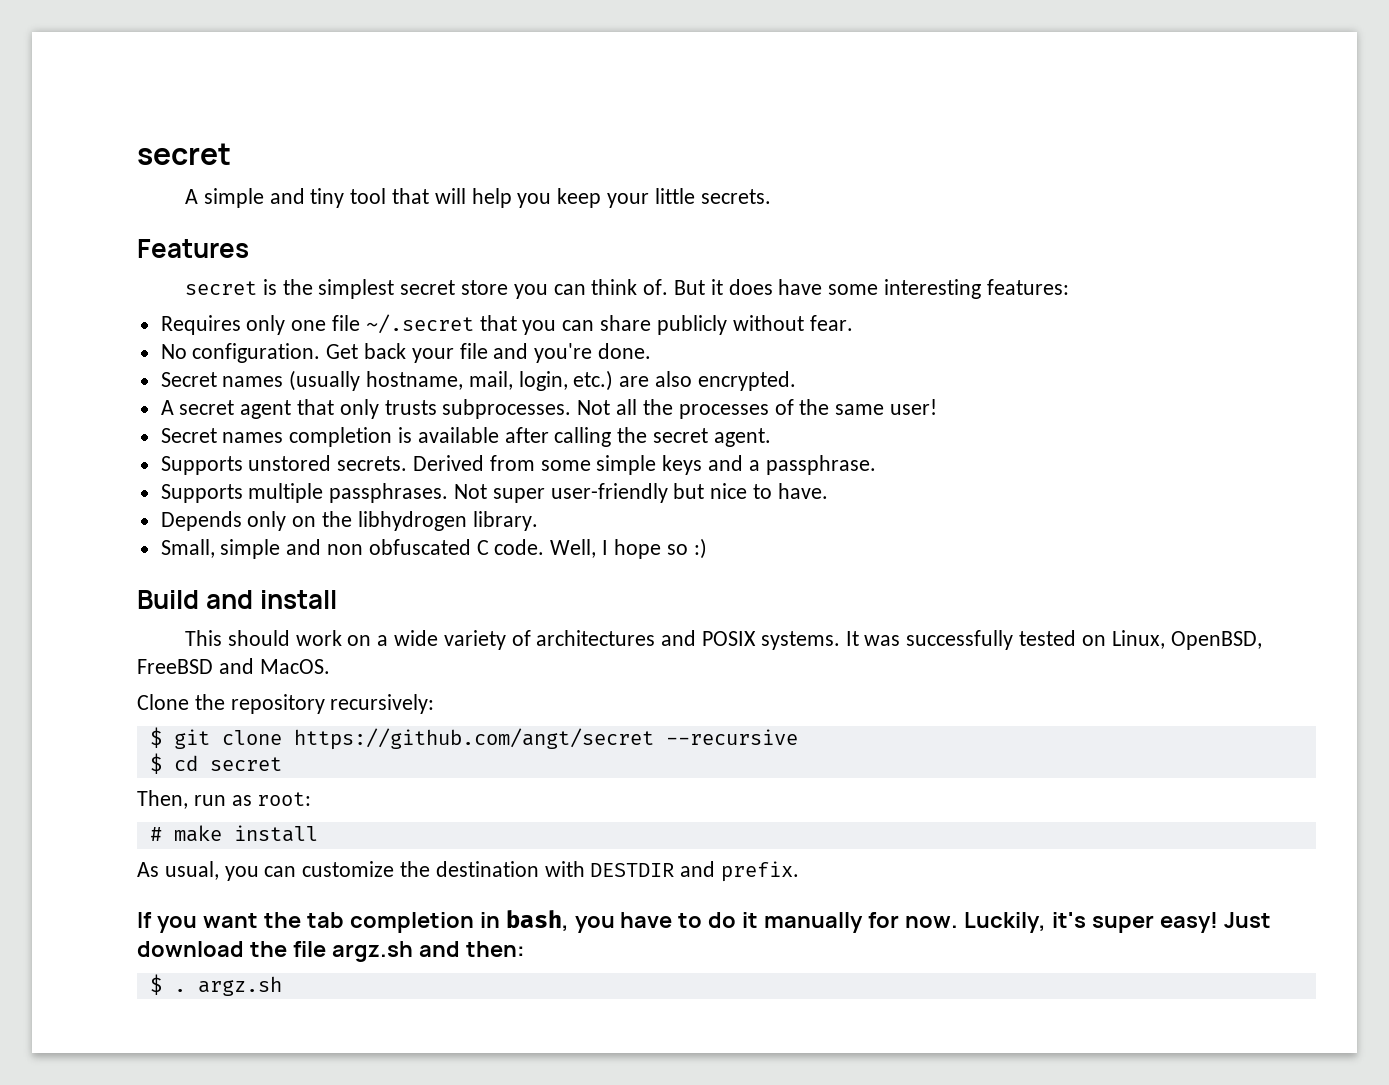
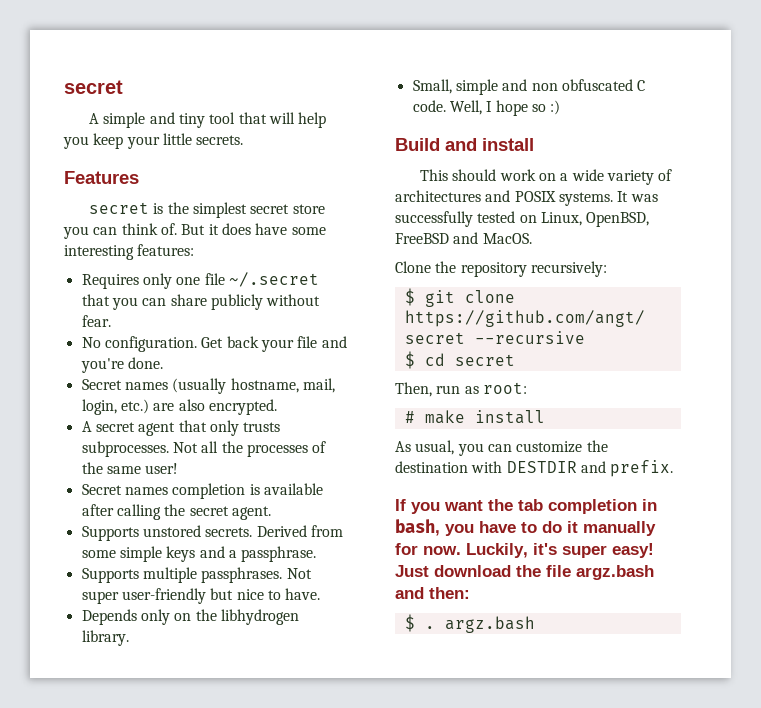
[331,941,413,962] argz.sh -> [576,565,654,580] argz.bash
[197,976,282,996] argz.sh -> [444,616,535,633] argz.bash

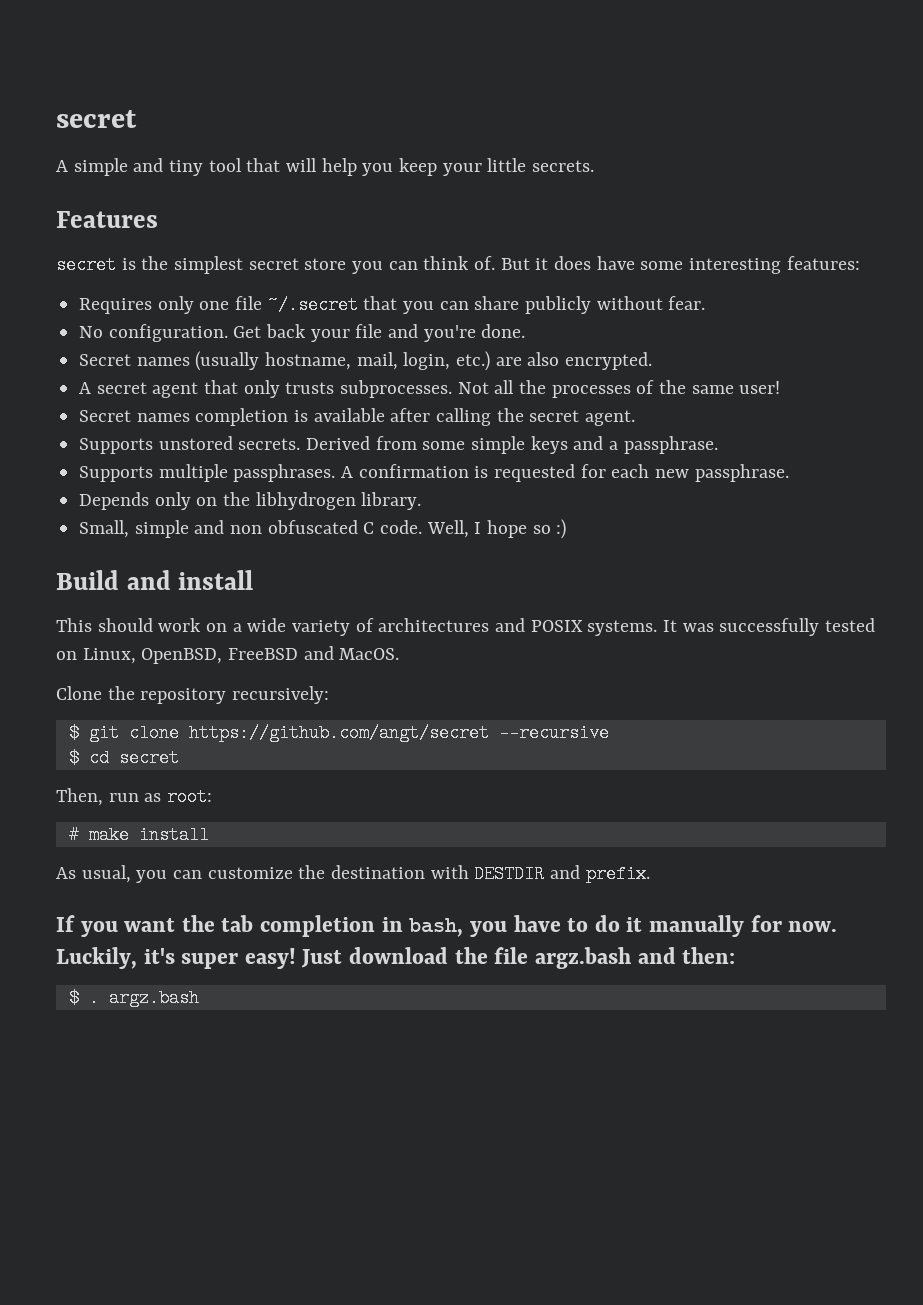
[286,568,312,579] [81,588,321,604] Not super user-friendly but nice to have. -> [341,464,789,482] A confirmation is requested for each new passphrase.

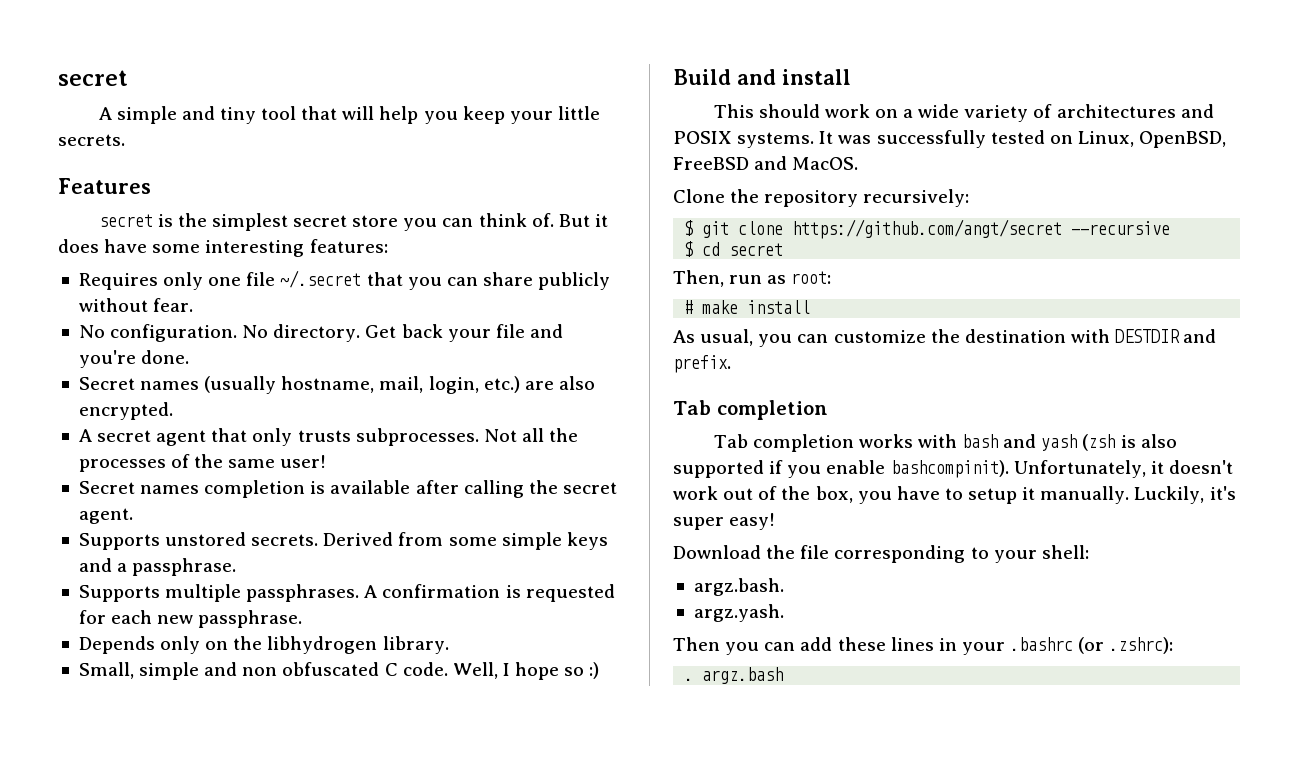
(228, 333) none -> [242,324,361,342] No directory.
[56,915,838,937] [56,947,736,969] [68,989,79,1007] If you want the tab completion in bash, you have to do it manually for now. Luckily, it's super easy! Just download the file argz.bash and then: // $ -> [673,400,828,420] [713,434,1177,452] [673,460,1233,478] [673,486,1236,504] [673,513,776,530] [673,545,1089,563] [693,578,784,596] [693,604,784,622] [673,637,1174,655] Tab completion // Tab completion works with bash and yash (zsh is also supported if you enable bashcompinit). Unfortunately, it doesn't work out of the box, you have to setup it manually. Luckily, it's super easy! // Download the file corresponding to your shell: // argz.bash. // argz.yash. // Then you can add these lines in your .bashrc (or .zshrc): //

